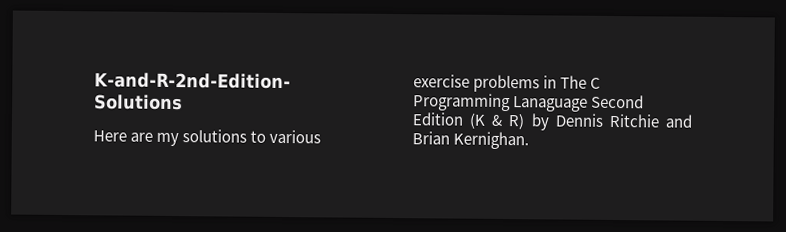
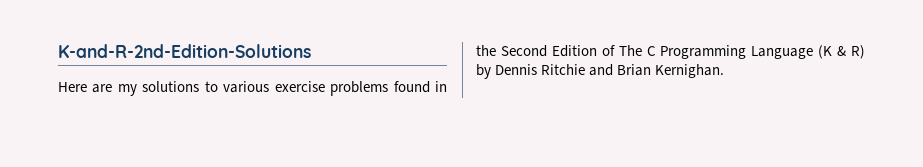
[543,75,602,89] [413,93,645,112] [412,112,464,126] in The C Programming Lanaguage Second Edition -> [393,81,448,93] [476,45,814,59] found in the Second Edition of The C Programming Language

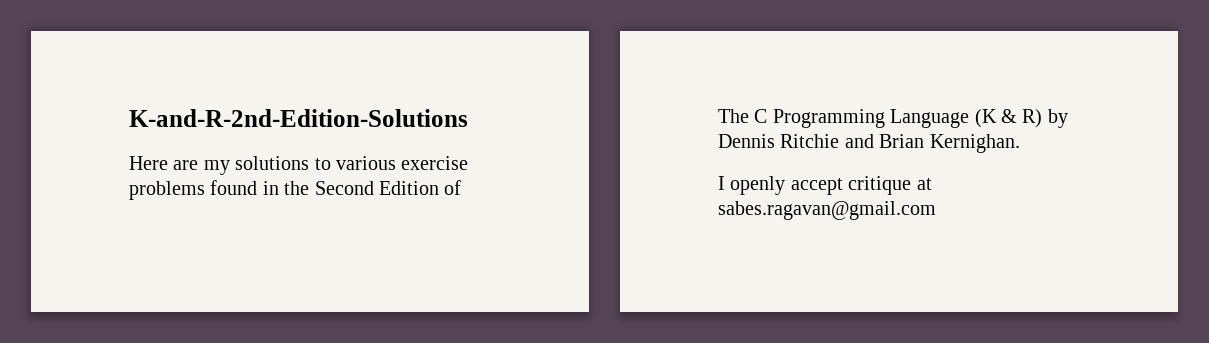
(725, 71) none -> [718,176,932,195] [718,201,936,220] // I openly accept critique at sabes.ragavan@gmail.com

